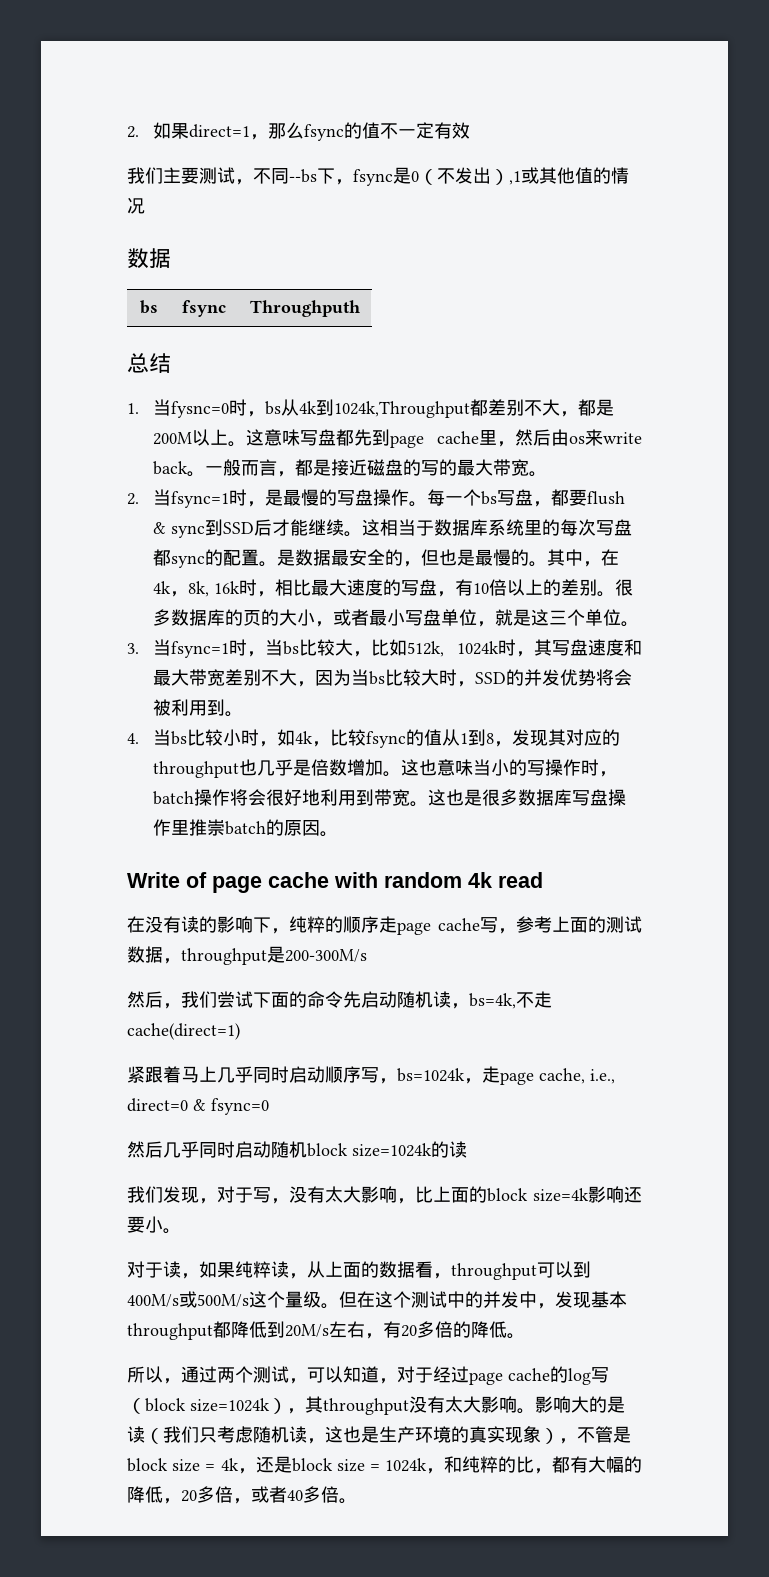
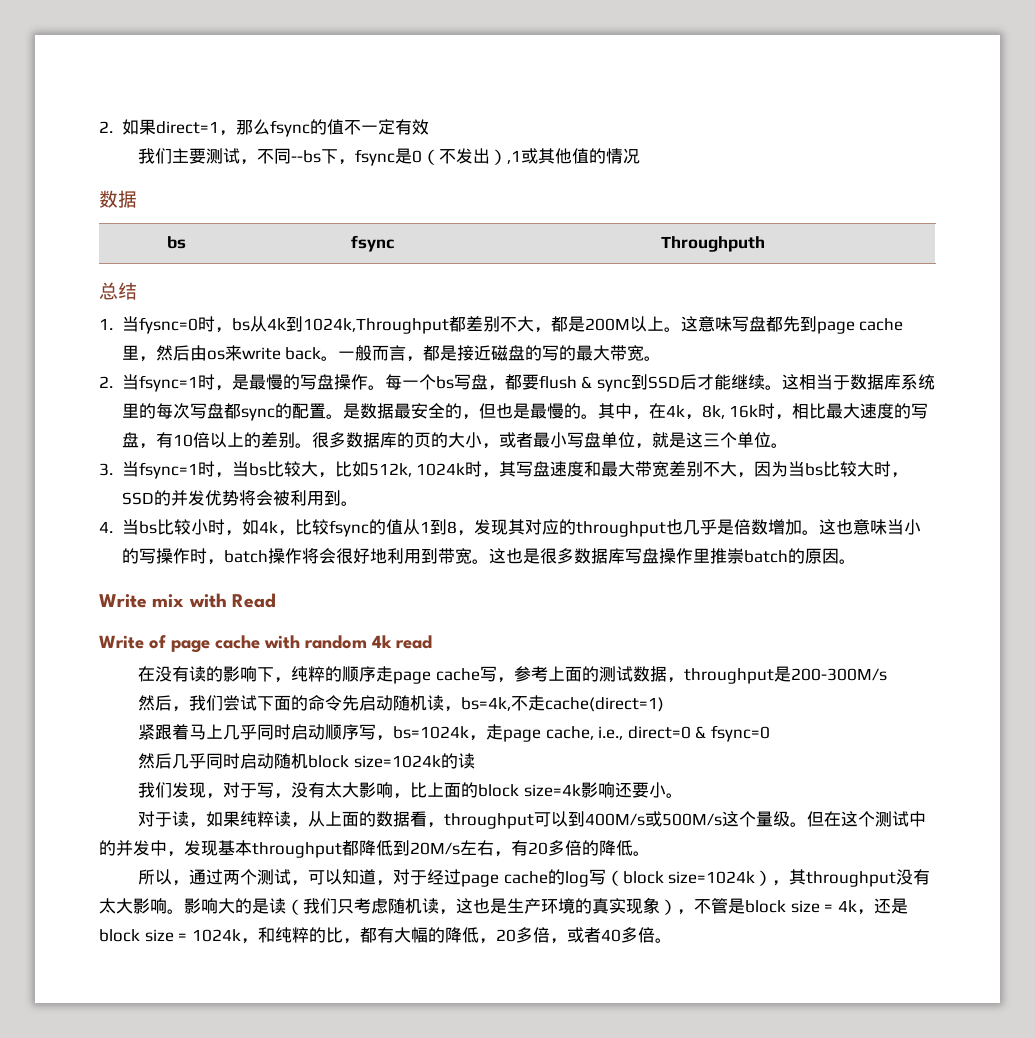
(339, 834) none -> [99,593,276,608] // Write mix with Read

